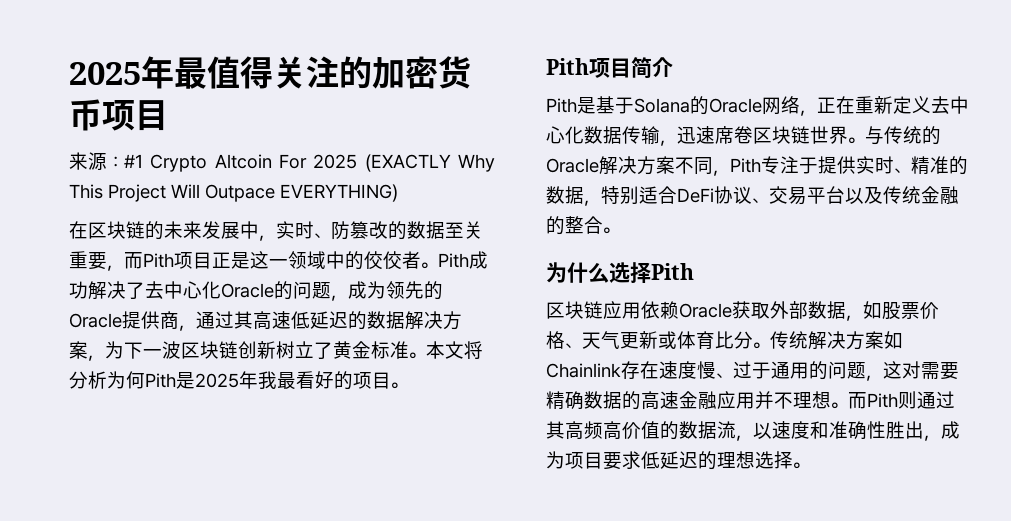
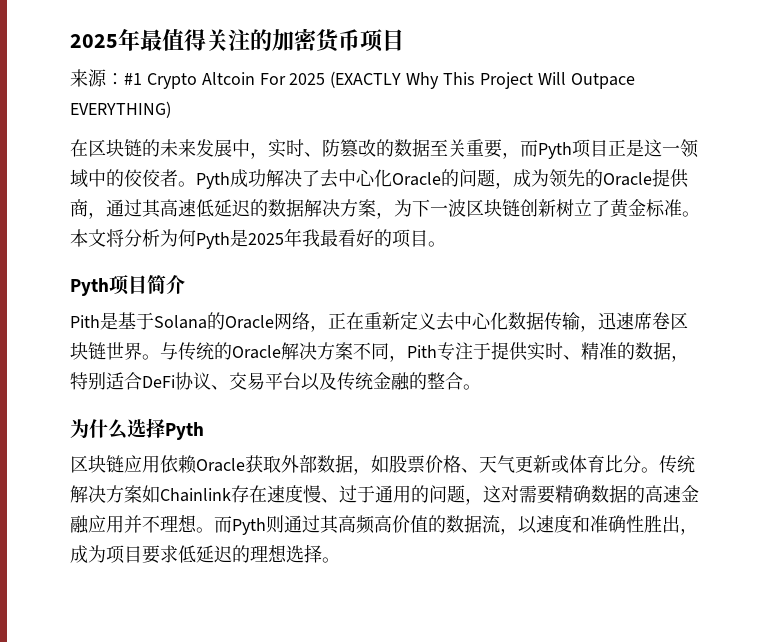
[143,253,174,268] Pith -> [538,142,572,159] Pyth
[438,253,469,268] Pith -> [196,172,230,189] Pyth
[145,373,176,388] Pith -> [196,232,230,249] Pyth
[546,58,589,75] Pith -> [70,278,109,296] Pyth
[651,263,694,280] Pith -> [165,422,204,440] Pyth
[867,393,898,408] Pith -> [232,518,266,535] Pyth

